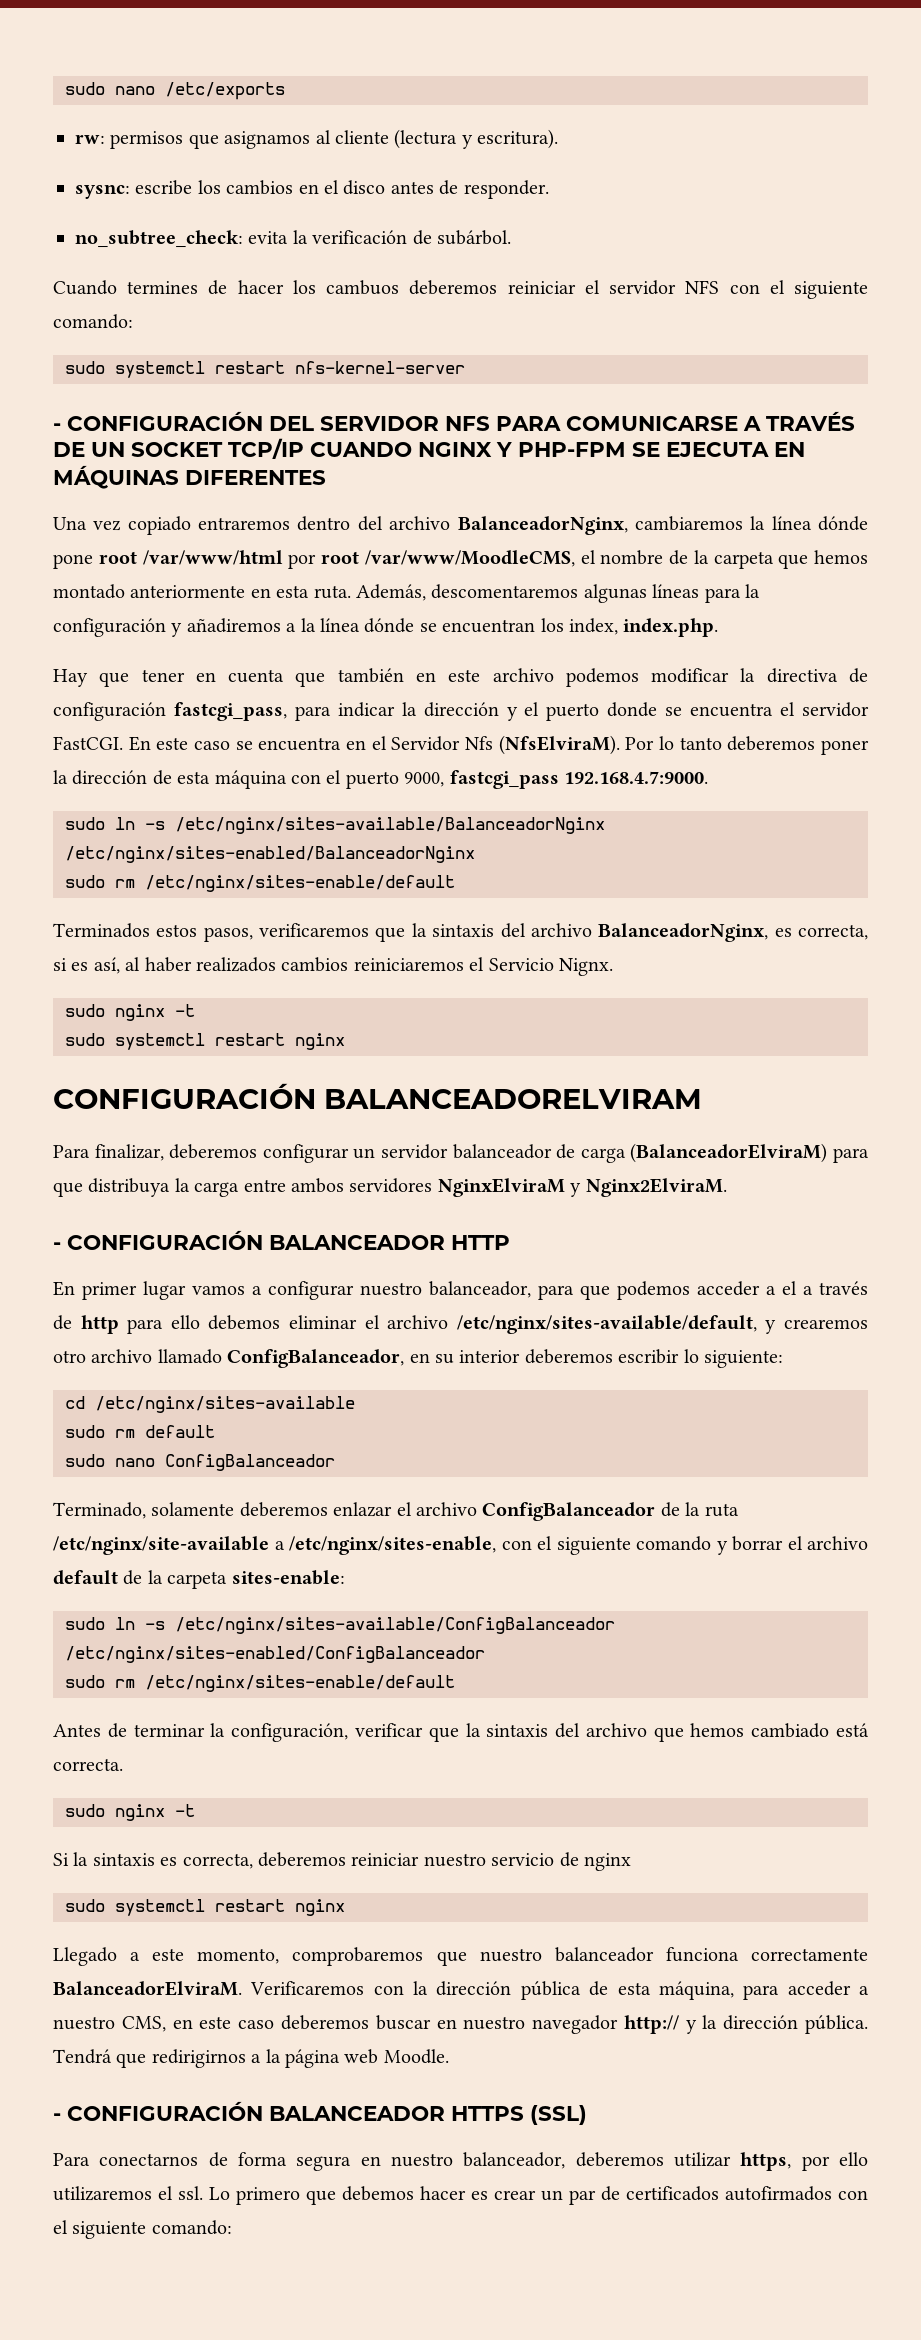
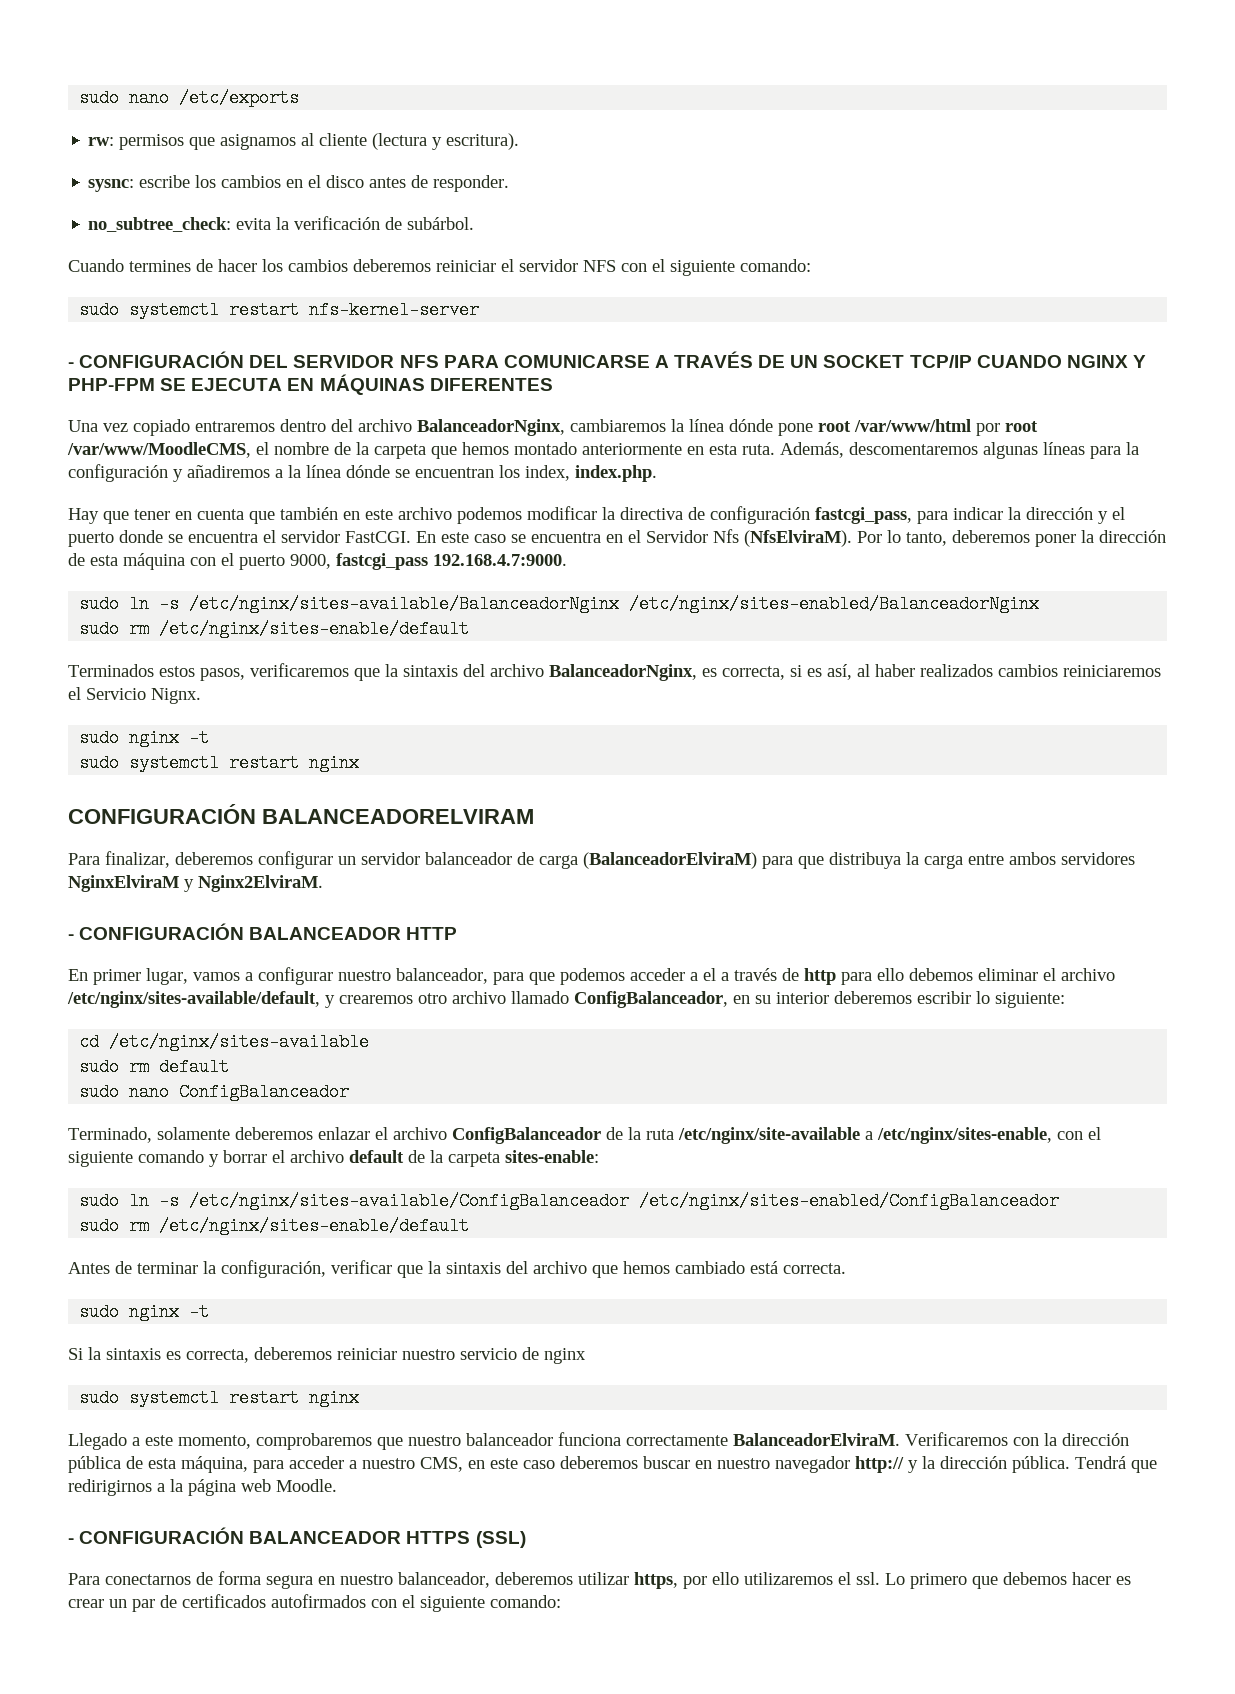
[326,280,400,295] cambuos -> [288,259,348,272] cambios
[679,737,722,750] tanto -> [906,532,947,546] tanto,
[143,1281,186,1300] lugar -> [146,968,188,985] lugar,

